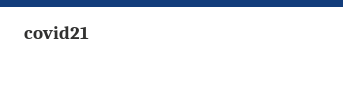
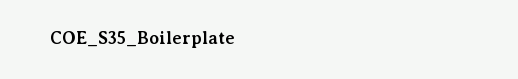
[24,26,89,39] covid21 -> [50,31,235,48] COE_S35_Boilerplate

